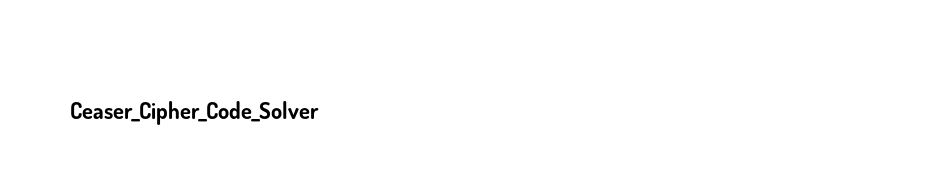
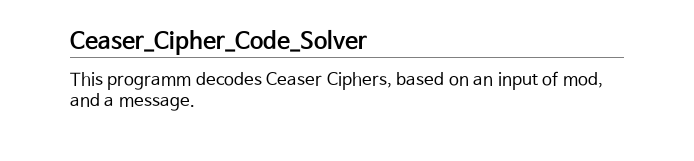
(319, 113) none -> [70,71,603,90] [70,93,195,111] // This programm decodes Ceaser Ciphers, based on an input of mod, and a message.

